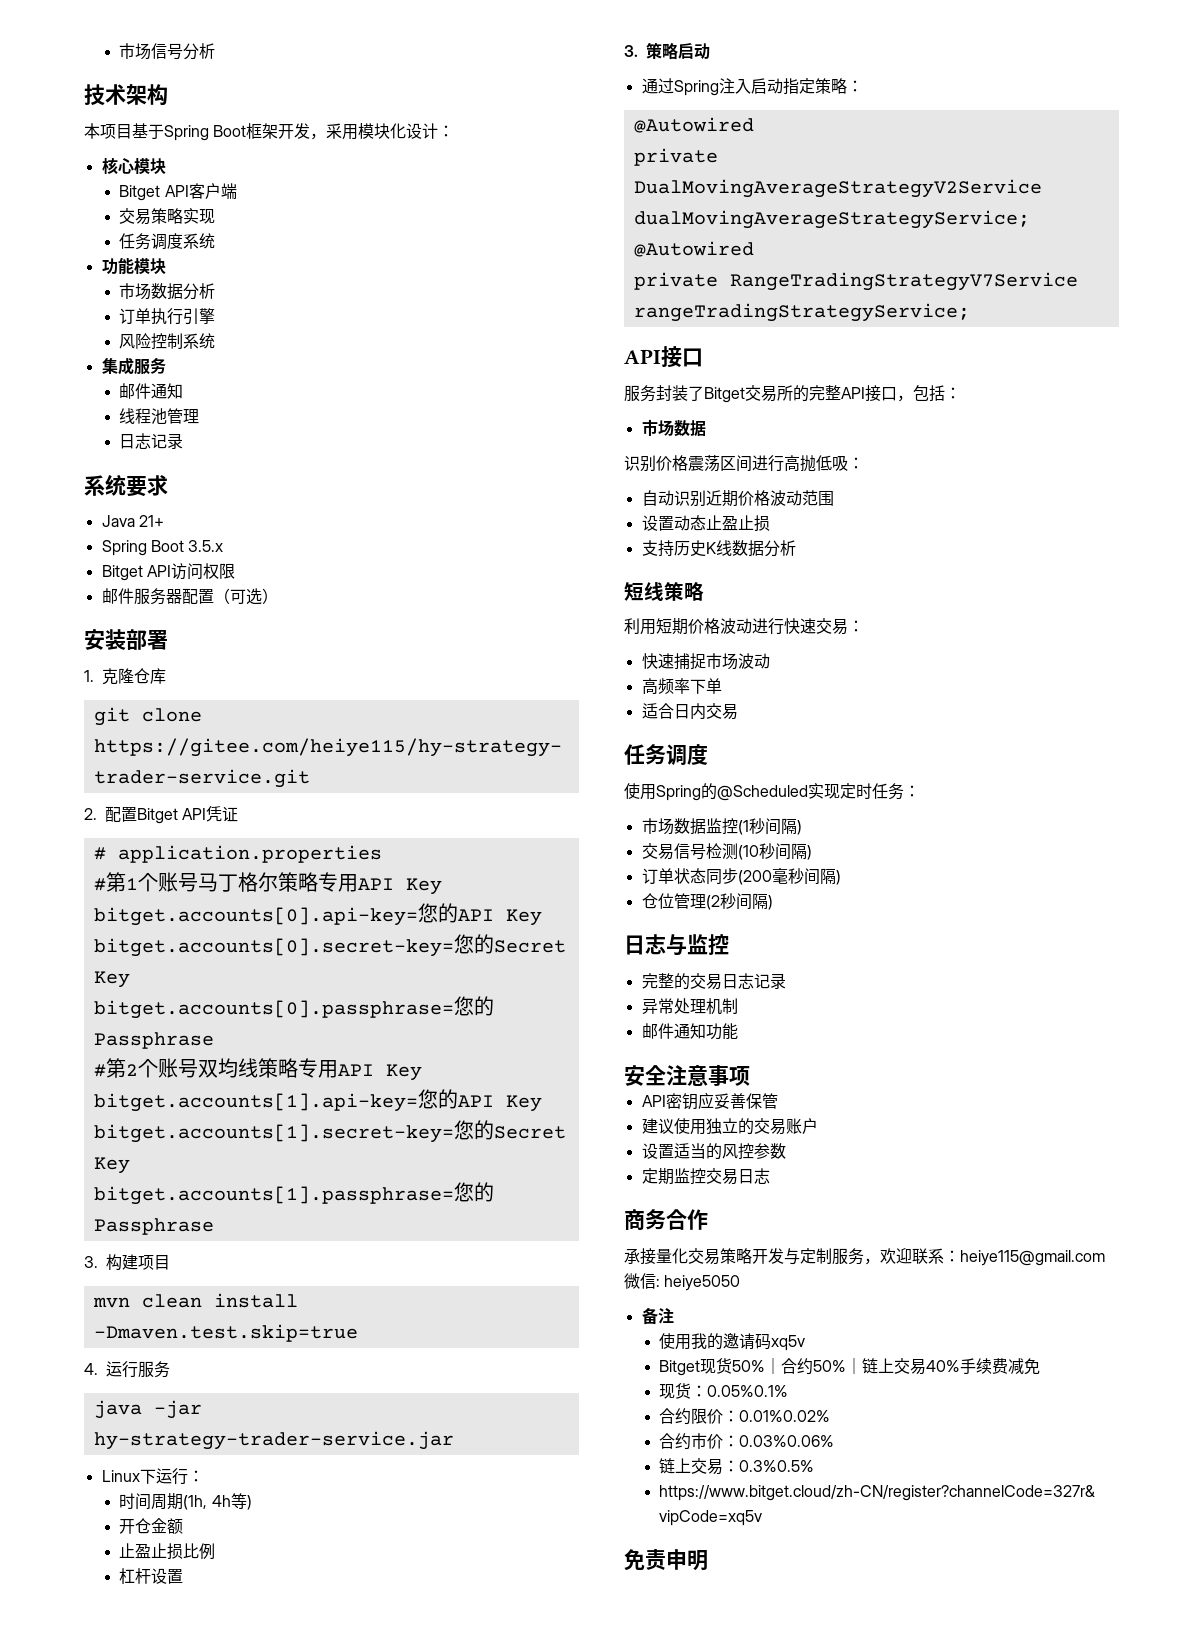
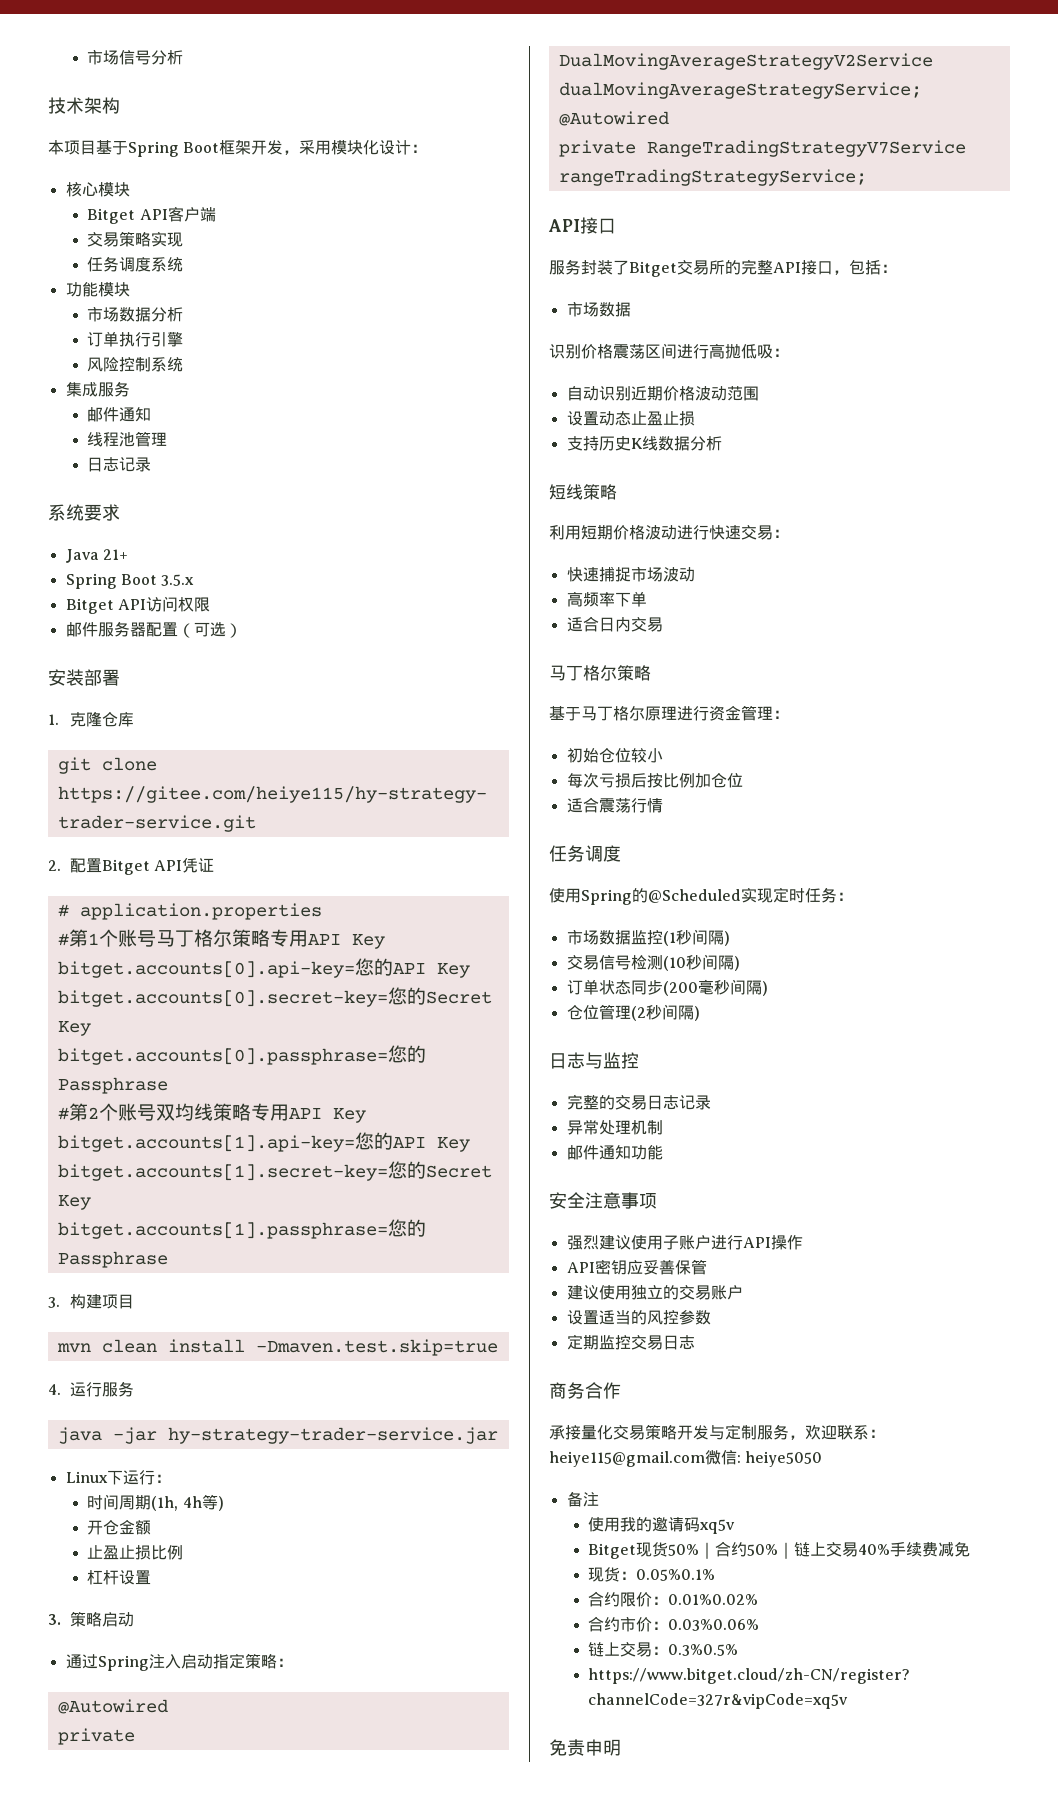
(738, 712) none -> [549,665,651,681] [549,705,789,721] [566,748,663,763] [566,772,743,788] [566,797,663,813] // 马丁格尔策略 // 基于马丁格尔原理进行资金管理： // 初始仓位较小 // 每次亏损后按比例加仓位 // 适合震荡行情
(750, 1076) none -> [566,1235,803,1250] // 强烈建议使用子账户进行API操作

